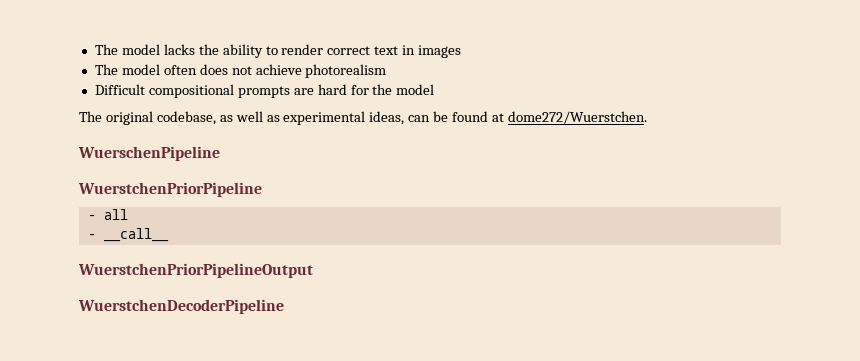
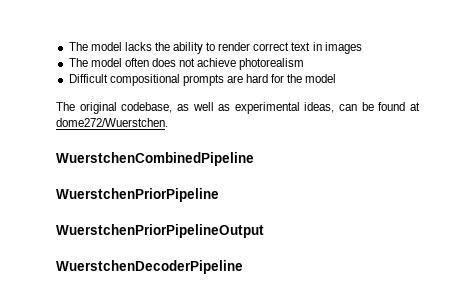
[78,146,220,161] WuerschenPipeline -> [56,152,254,166] WuerstchenCombinedPipeline
[87,209,128,220] [87,228,169,242] // - all // - __call__ -> (219, 195) none

